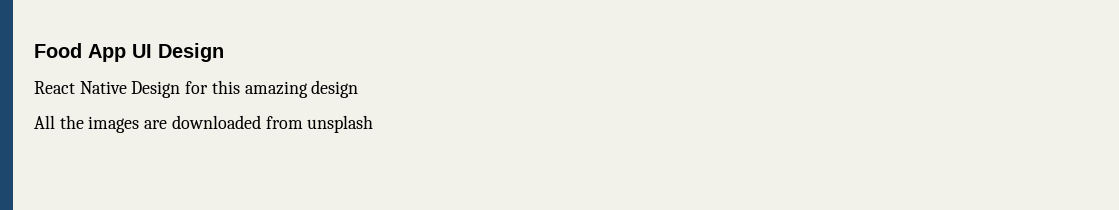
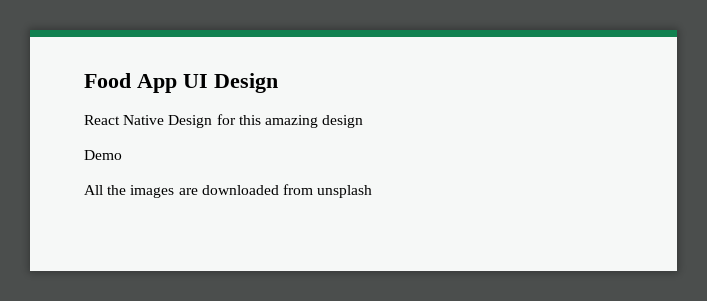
(359, 89) none -> [84,150,122,160] // Demo

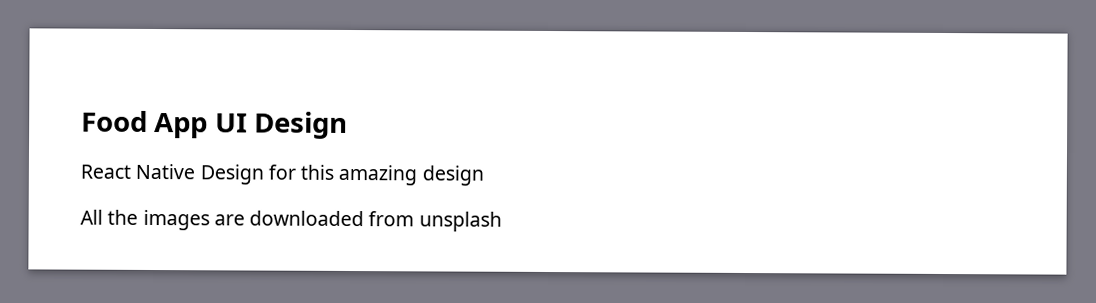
[84,150,122,160] // Demo -> (484, 175) none

